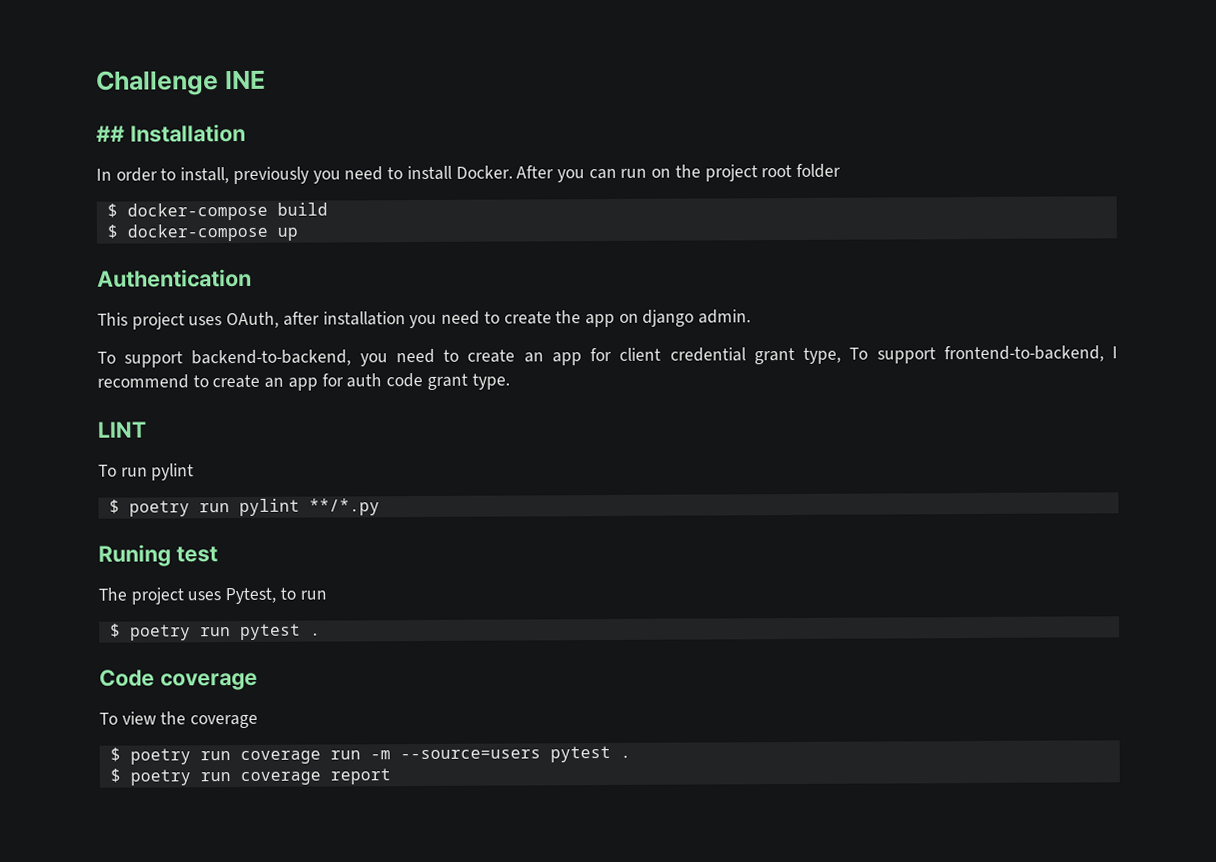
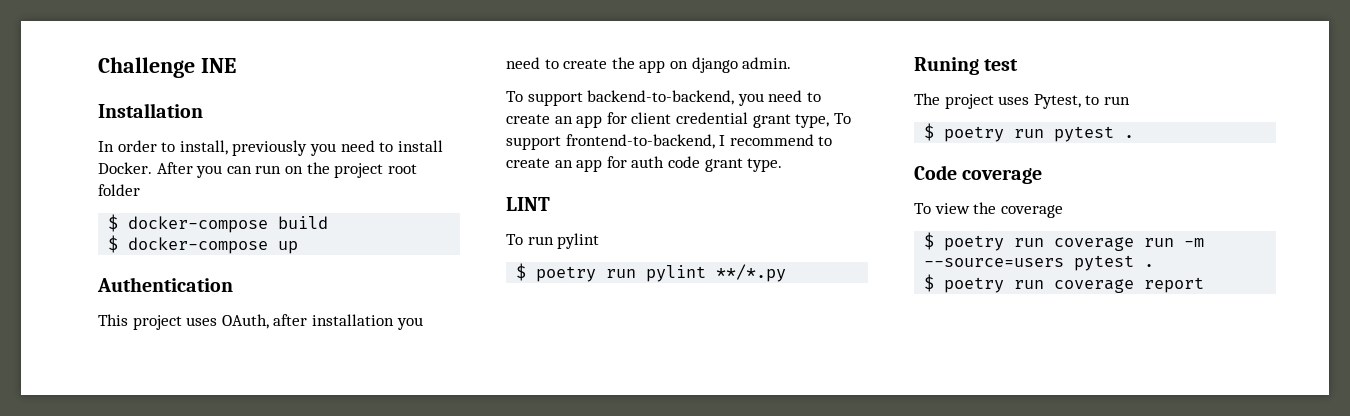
[96,125,125,142] ## -> (236, 65) none

